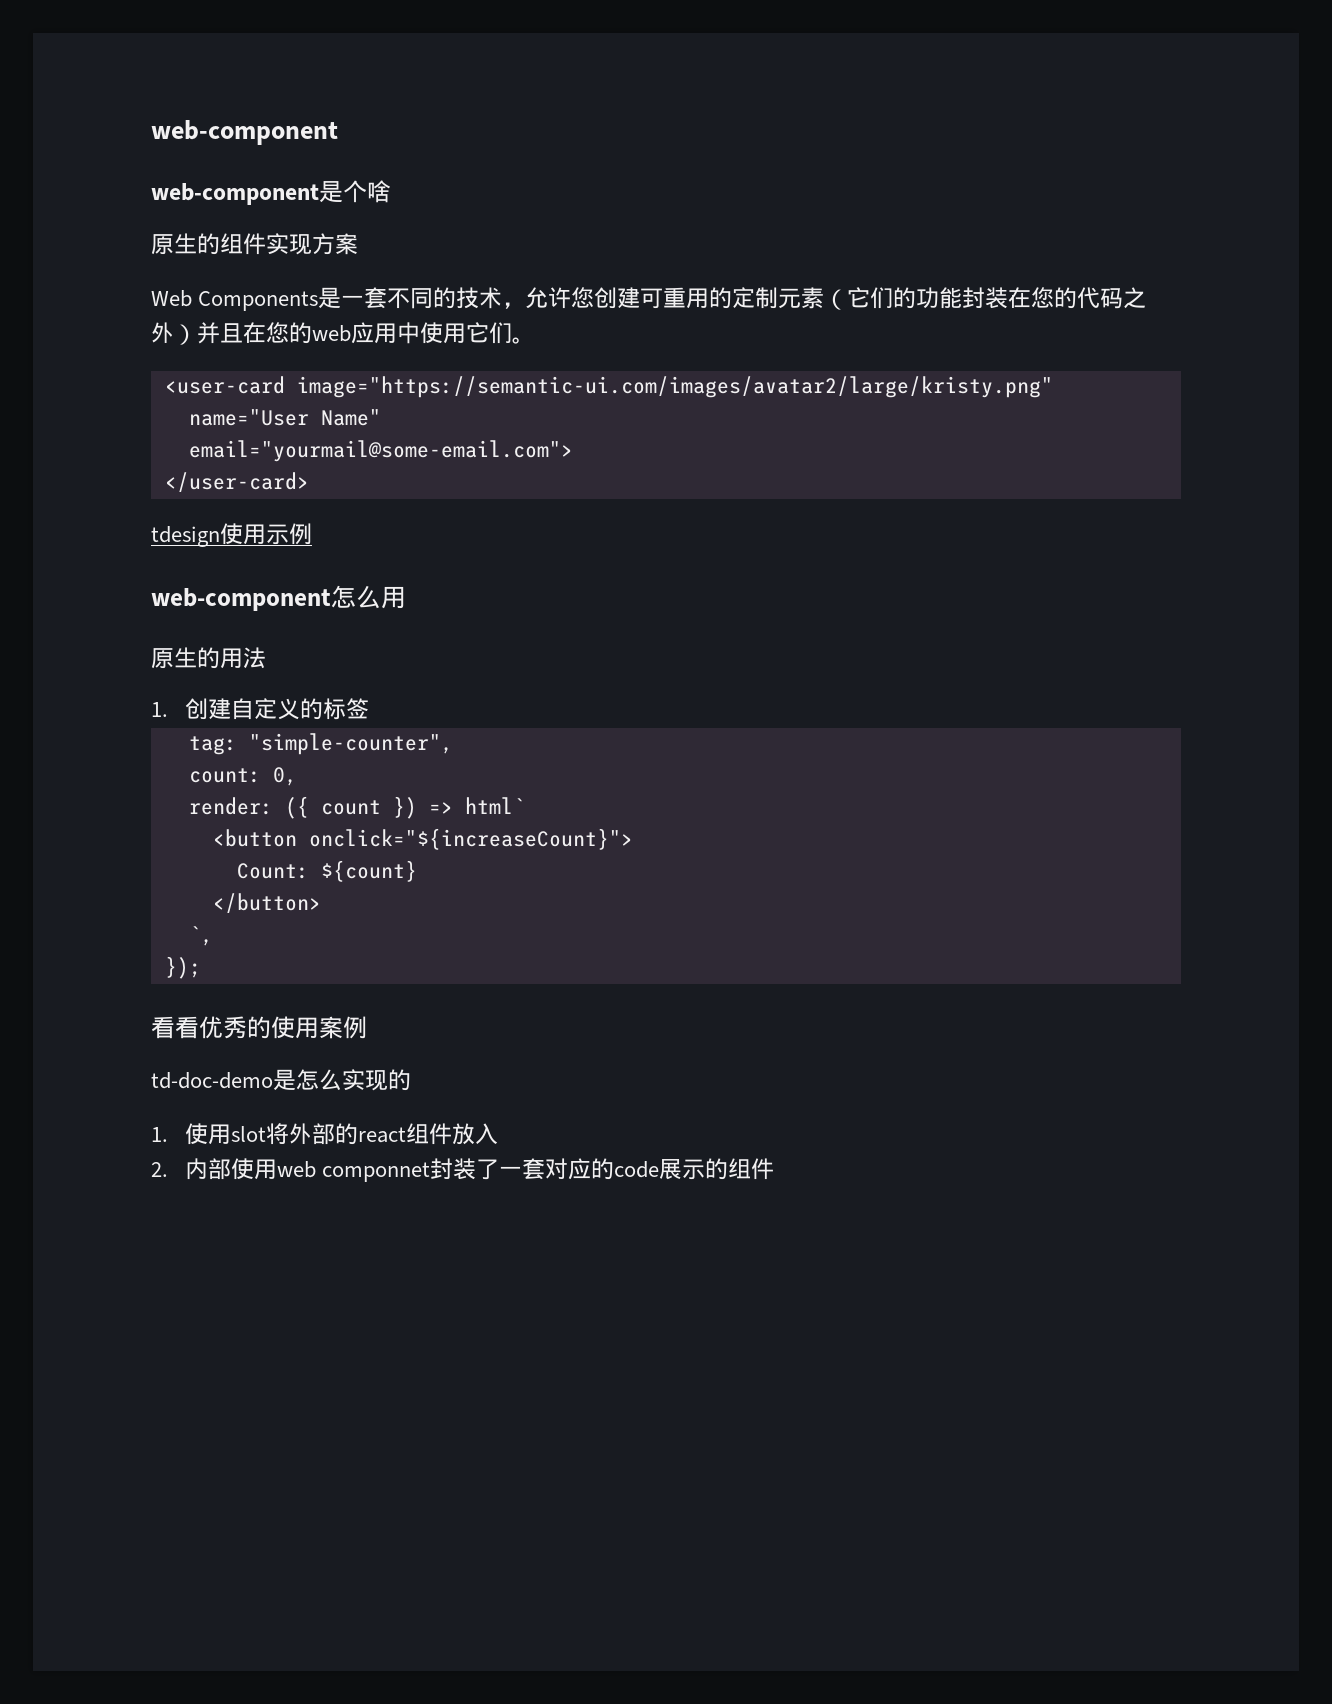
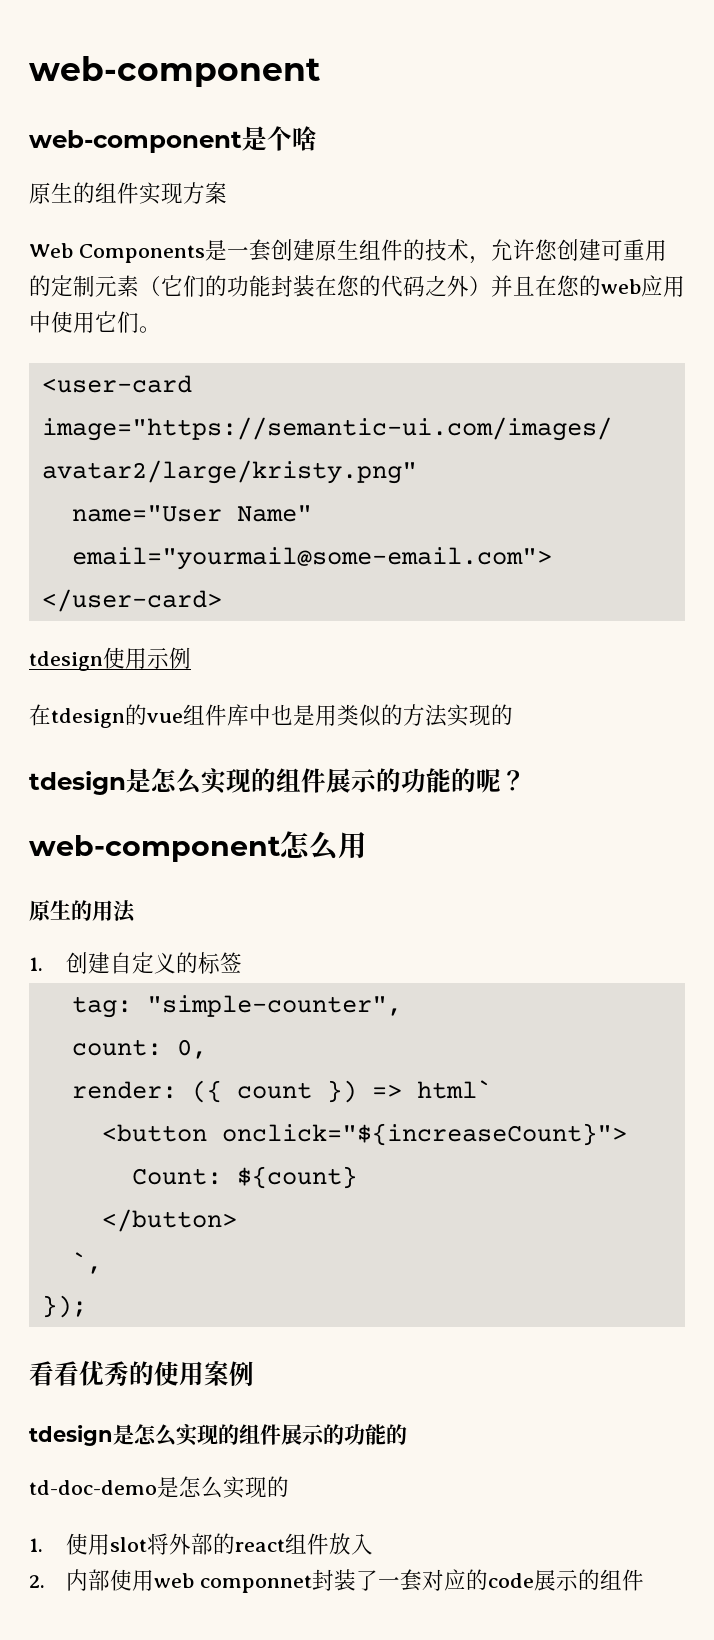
[387,288,434,309] 不同 -> [270,239,403,261] 创建原生组件
(312, 534) none -> [29,704,513,728] [29,768,526,795] // 在tdesign的vue组件库中也是用类似的方法实现的 // tdesign是怎么实现的组件展示的功能的呢？
(367, 1027) none -> [29,1424,407,1447] // tdesign是怎么实现的组件展示的功能的

